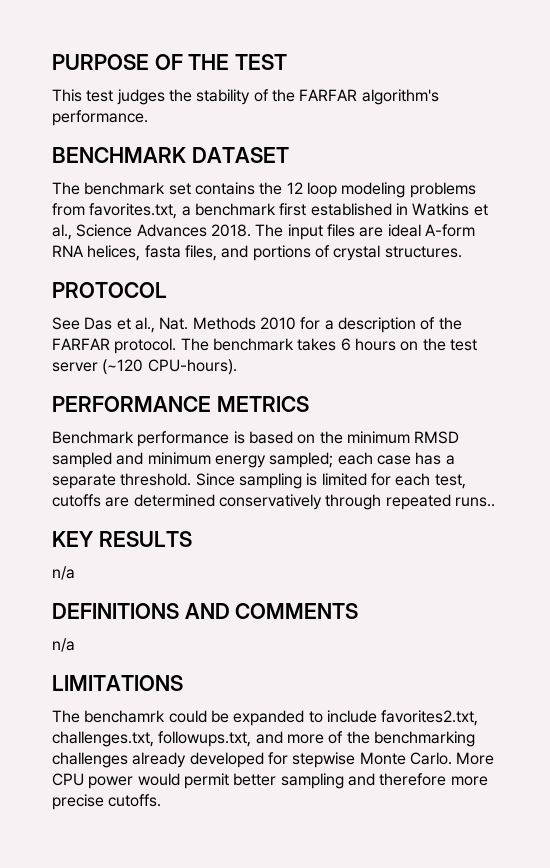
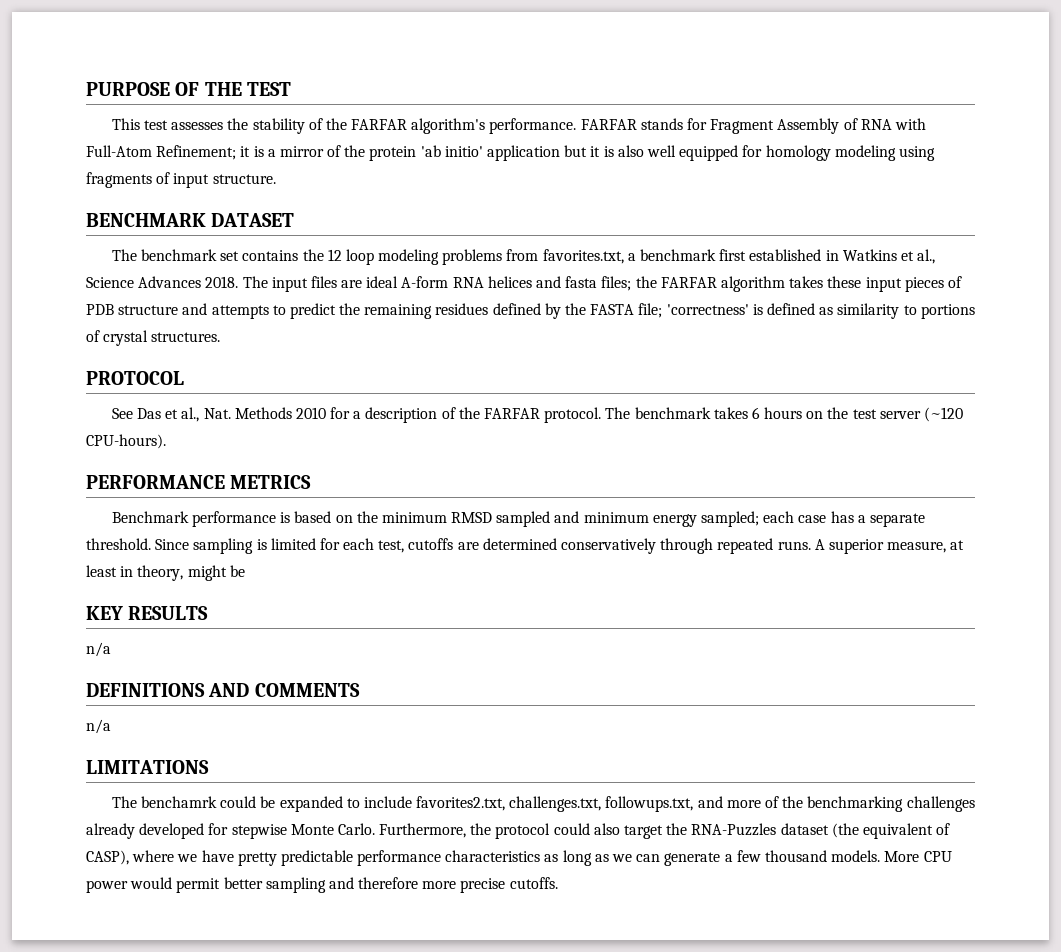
[116,89,165,105] judges -> [171,122,224,130] assesses
(148, 118) none -> [580,118,926,134] [86,145,935,161] [86,172,276,188] FARFAR stands for Fragment Assembly of RNA with Full-Atom Refinement; it is a mirror of the protein 'ab initio' application but it is also well equipped for homology modeling using fragments of input structure.
[87,245,249,261] helices, fasta files, and -> [487,276,962,292] [86,303,917,319] helices and fasta files; the FARFAR algorithm takes these input pieces of PDB structure and attempts to predict the remaining residues defined by the FASTA file; 'correctness' is defined as similarity to
[454,497,495,507] runs.. -> [777,539,965,554] [86,565,245,581] runs. A superior measure, at least in theory, might be
(452, 758) none -> [379,823,951,839] [86,850,881,866] Furthermore, the protocol could also target the RNA-Puzzles dataset (the equivalent of CASP), where we have pretty predictable performance characteristics as long as we can generate a few thousand models.

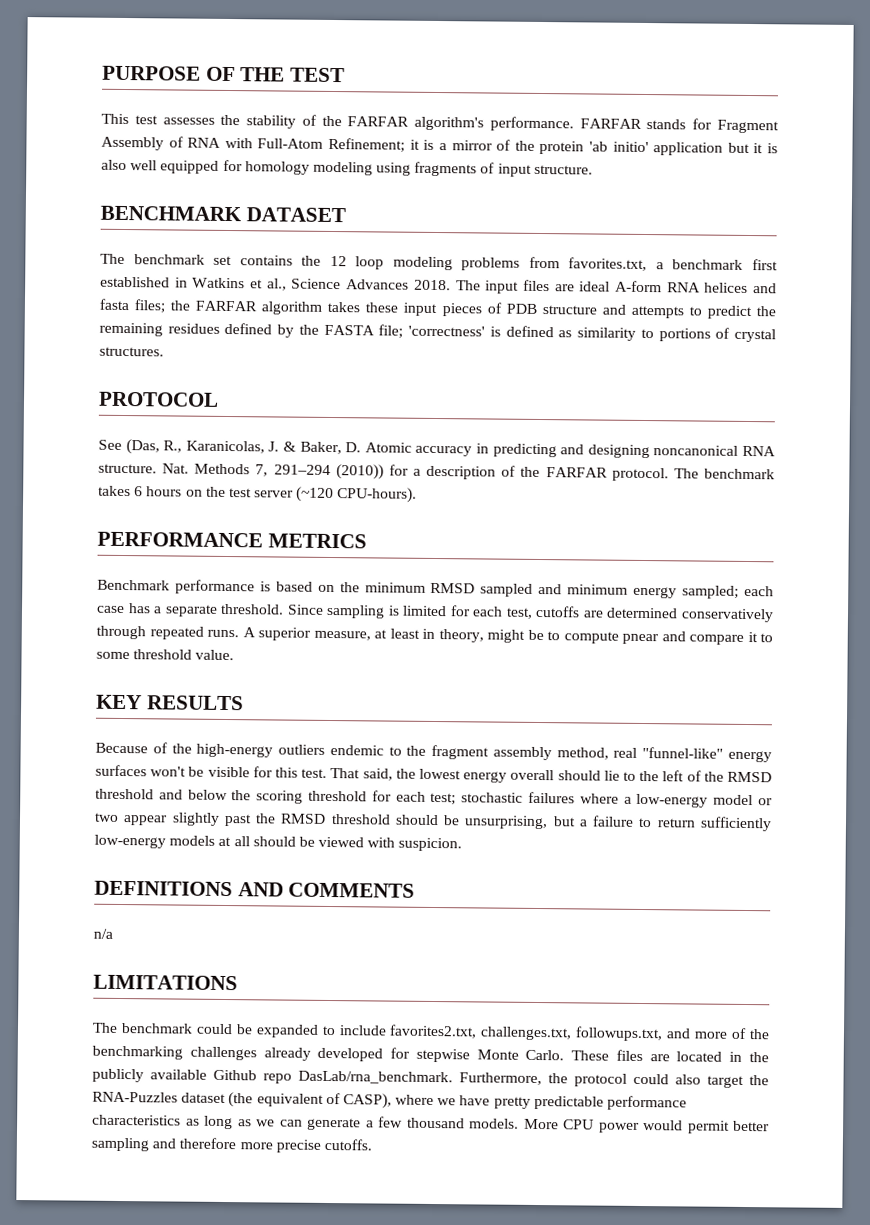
[136,407,326,422] Das et al., Nat. Methods 2010 -> [125,439,777,459] [98,463,384,480] (Das, R., Karanicolas, J. & Baker, D. Atomic accuracy in predicting and designing noncanonical RNA structure. Nat. Methods 7, 291–294 (2010))
[86,606,209,620] [86,642,111,657] // KEY RESULTS // n/a -> [547,631,773,645] [96,649,235,661] [96,694,244,711] [95,742,772,763] [95,764,773,783] [95,788,773,808] [94,812,772,832] [94,834,463,852] to compute pnear and compare it to some threshold value. // KEY RESULTS // Because of the high-energy outliers endemic to the fragment assembly method, real "funnel-like" energy surfaces won't be visible for this test. That said, the lowest energy overall should lie to the left of the RMSD threshold and below the scoring threshold for each test; stochastic failures where a low-energy model or two appear slightly past the RMSD threshold should be unsurprising, but a failure to return sufficiently low-energy models at all should be viewed with suspicion.
[140,796,217,808] benchamrk -> [120,1023,193,1034] benchmark
(375, 829) none -> [571,1049,769,1063] [92,1068,453,1085] These files are located in the publicly available Github repo DasLab/rna_benchmark.

